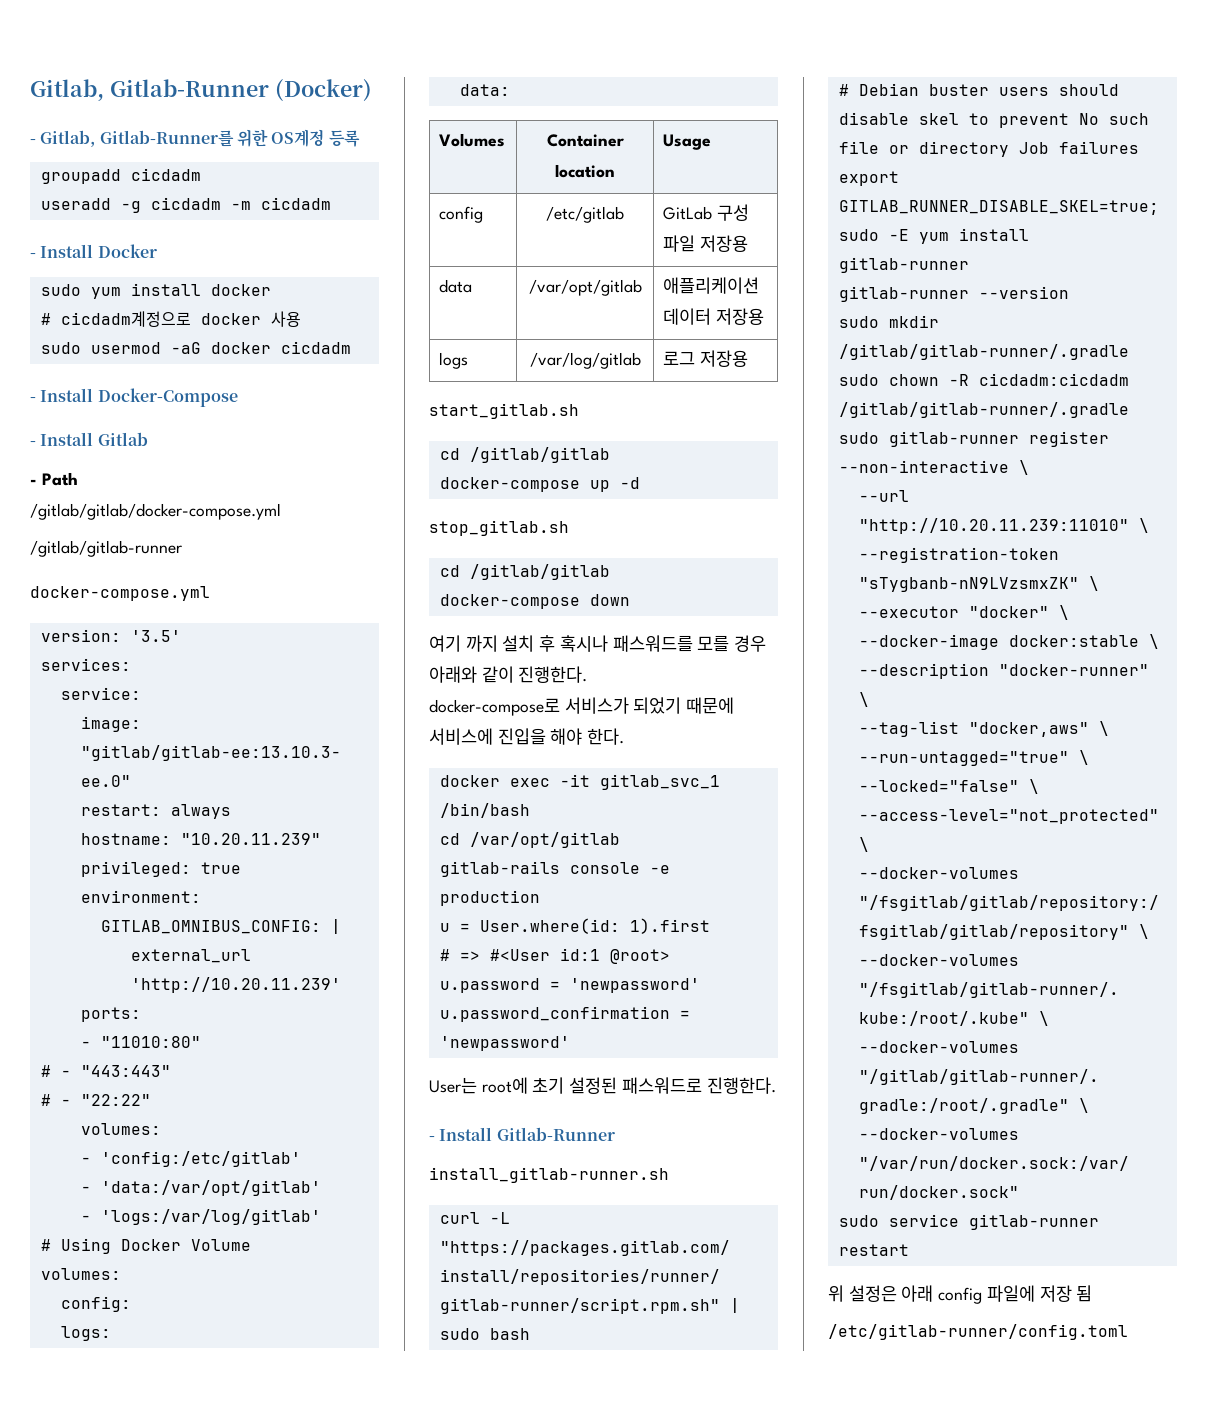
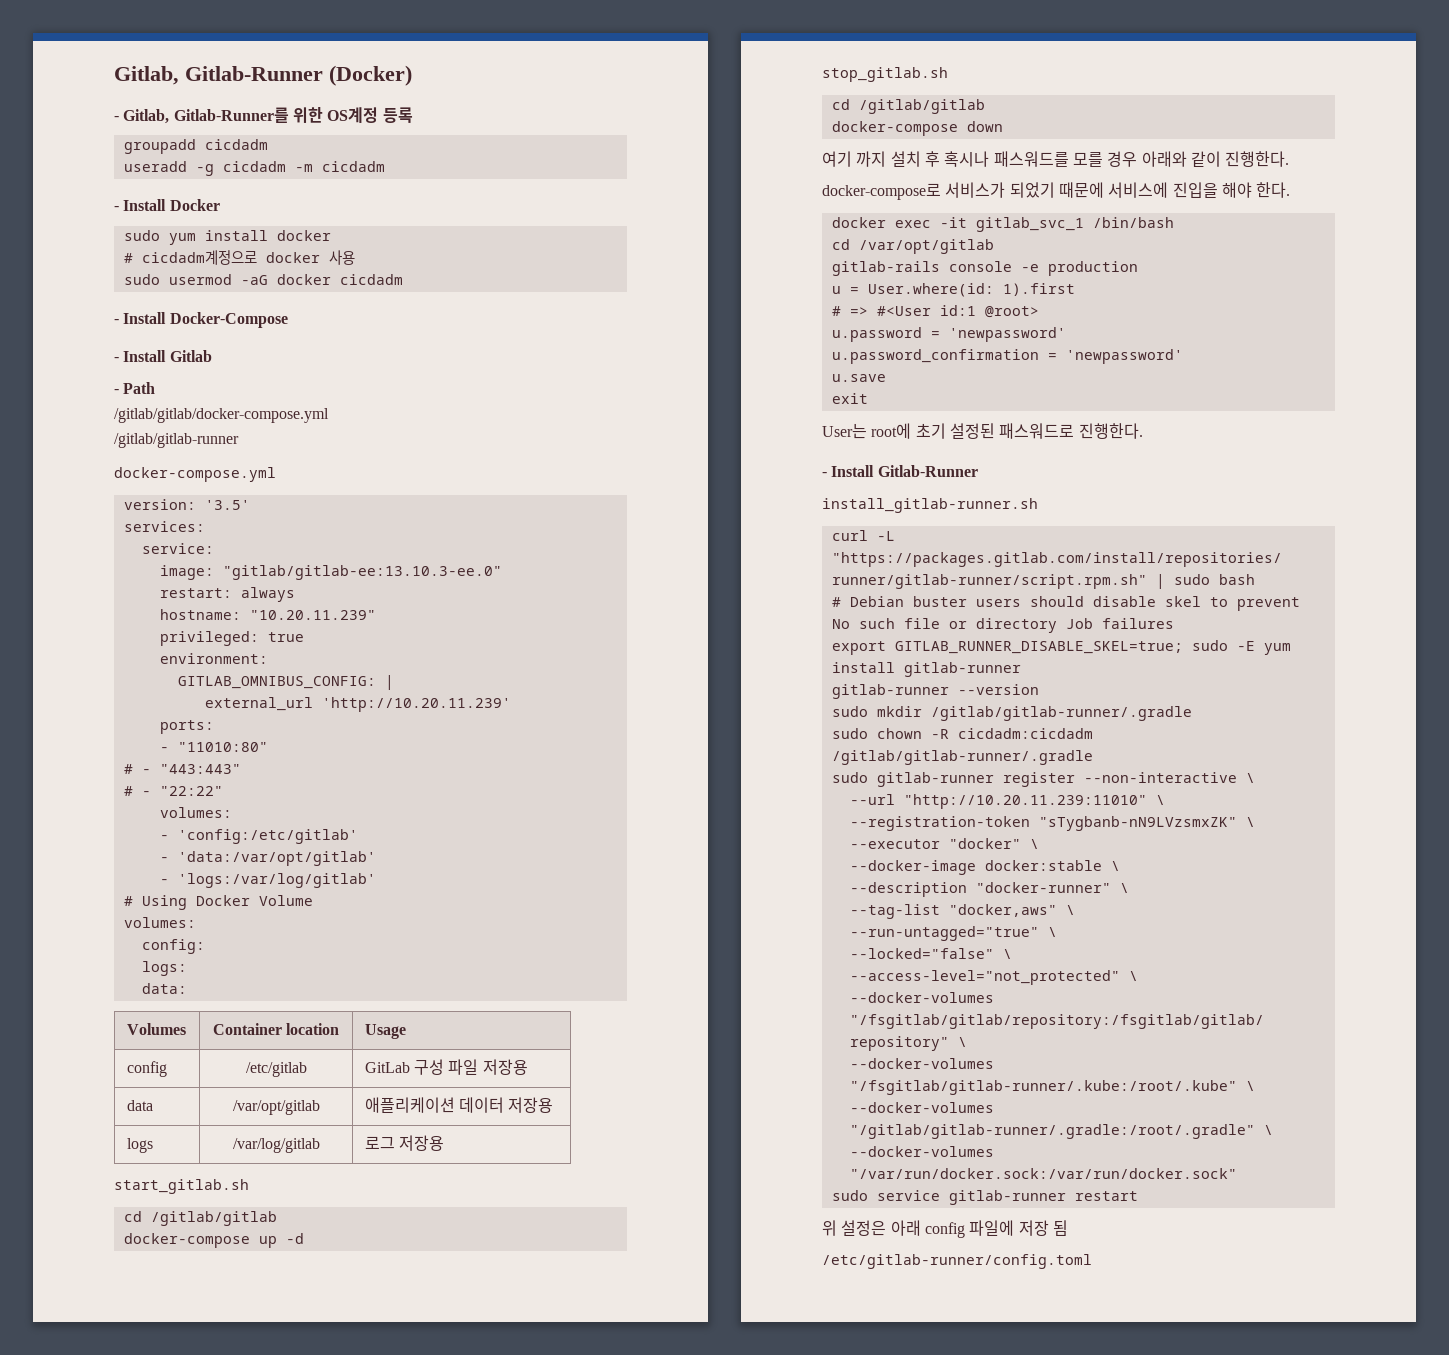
(570, 1043) none -> [831,374,886,382] [831,393,868,404] // u.save // exit

